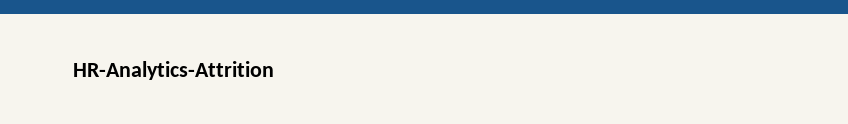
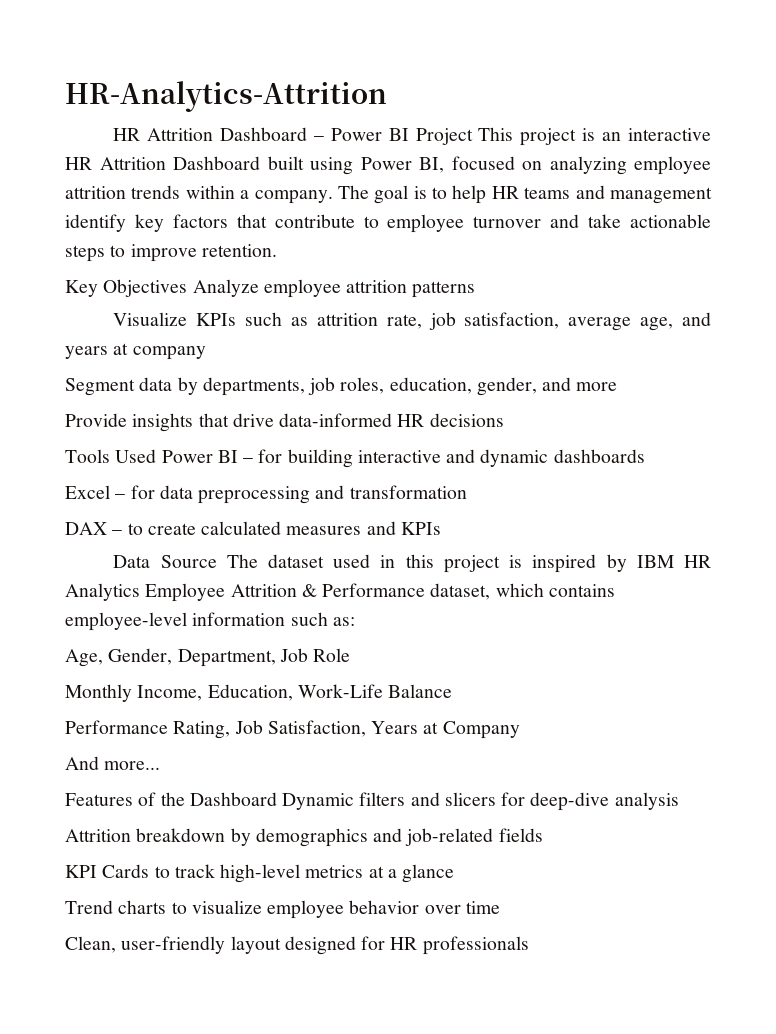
(274, 70) none -> [113,127,711,146] [65,156,711,175] [65,185,712,204] [65,214,711,233] [65,244,277,262] [65,279,476,298] [113,312,711,331] [65,343,206,360] [65,377,618,396] [65,413,504,432] [65,449,645,468] [65,485,467,504] [65,521,441,535] [113,554,711,573] [65,583,615,602] [65,612,355,631] [65,648,351,667] [65,684,453,702] [65,720,520,739] [65,756,161,770] [65,792,679,811] [65,828,543,847] [65,864,455,883] [65,900,500,919] [65,936,529,955] // HR Attrition Dashboard – Power BI Project This project is an interactive HR Attrition Dashboard built using Power BI, focused on analyzing employee attrition trends within a company. The goal is to help HR teams and management identify key factors that contribute to employee turnover and take actionable steps to improve retention. // Key Objectives Analyze employee attrition patterns // Visualize KPIs such as attrition rate, job satisfaction, average age, and years at company // Segment data by departments, job roles, education, gender, and more // Provide insights that drive data-informed HR decisions // Tools Used Power BI – for building interactive and dynamic dashboards // Excel – for data preprocessing and transformation // DAX – to create calculated measures and KPIs // Data Source The dataset used in this project is inspired by IBM HR Analytics Employee Attrition & Performance dataset, which contains employee-level information such as: // Age, Gender, Department, Job Role // Monthly Income, Education, Work-Life Balance // Performance Rating, Job Satisfaction, Years at Company // And more... // Features of the Dashboard Dynamic filters and slicers for deep-dive analysis // Attrition breakdown by demographics and job-related fields // KPI Cards to track high-level metrics at a glance // Trend charts to visualize employee behavior over time // Clean, user-friendly layout designed for HR professionals

